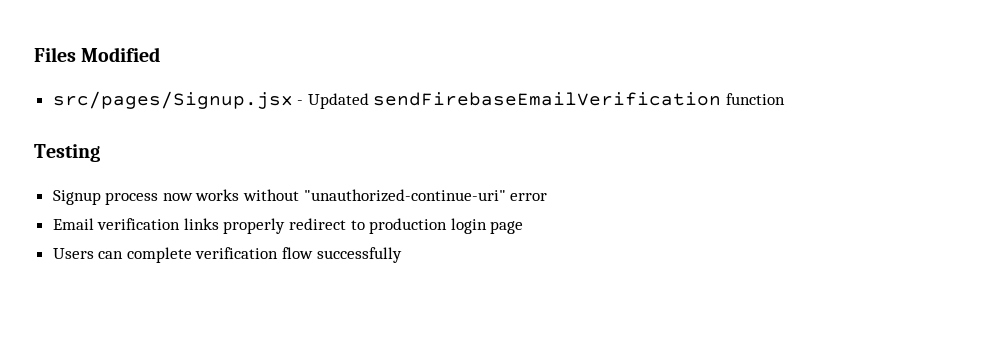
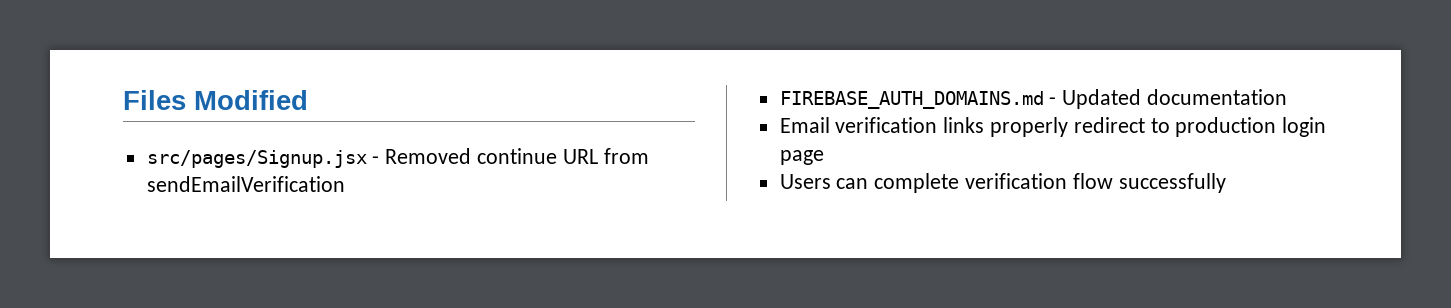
[307,92,786,109] [34,144,100,162] [52,189,548,205] Updated sendFirebaseEmailVerification function // Testing // Signup process now works without "unauthorized-continue-uri" error -> [385,148,649,164] [146,176,345,192] [779,89,1288,109] Removed continue URL from sendEmailVerification // FIREBASE_AUTH_DOMAINS.md - Updated documentation

